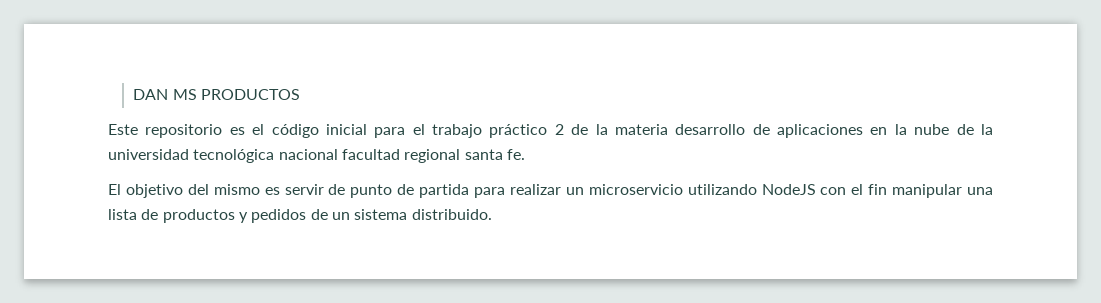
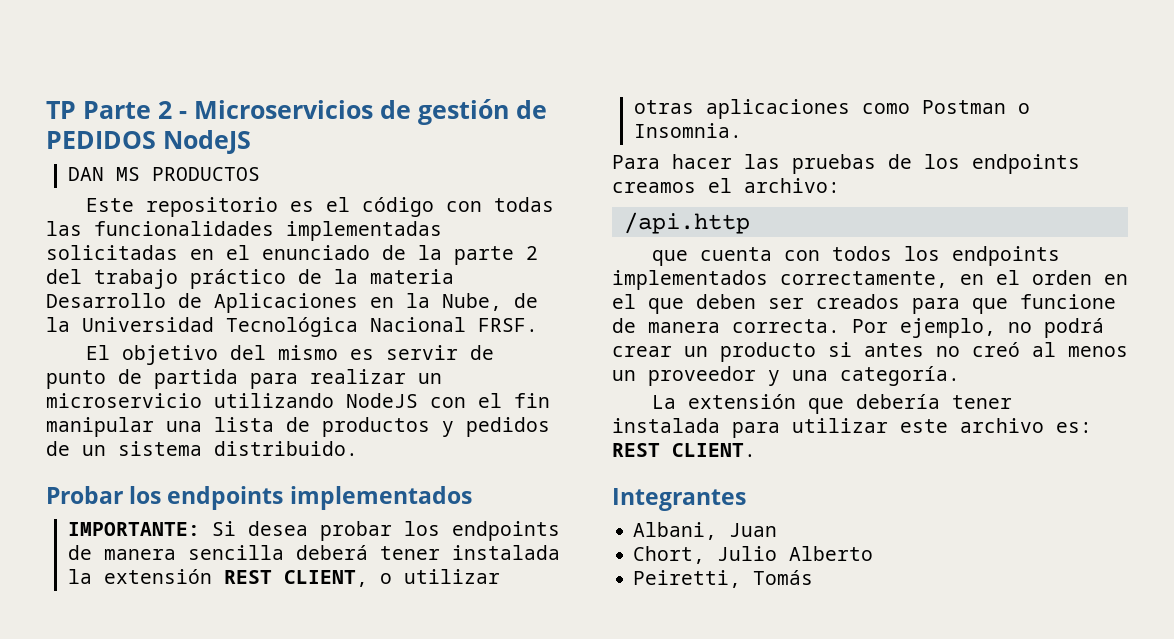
(133, 94) none -> [46,99,547,125] [46,130,251,154] TP Parte 2 - Microservicios de gestión de PEDIDOS NodeJS //
[325,124,425,138] inicial para el -> [446,197,555,212] [46,221,442,241] [46,245,538,265] [46,269,82,284] con todas las funcionalidades implementadas solicitadas en el enunciado de la parte 2 del
[554,124,564,135] 2 -> (286, 279) none
[675,124,864,138] desarrollo de aplicaciones -> [46,293,358,313] Desarrollo de Aplicaciones
[914,124,994,135] [108,149,525,163] nube de la universidad tecnológica nacional facultad regional santa fe. -> [442,293,538,311] [46,317,538,337] Nube, de la Universidad Tecnológica Nacional FRSF.
(492, 214) none -> [46,486,472,510] [67,521,560,541] [67,545,560,560] [67,569,500,587] [633,99,1030,119] [633,123,742,138] [612,154,1080,174] [612,178,840,193] [623,212,750,234] [652,246,1061,266] [612,270,1128,290] [612,294,1116,314] [612,318,1104,338] [612,342,1128,362] [612,366,960,386] [652,394,1013,414] [612,418,1092,438] [612,443,756,457] [612,488,746,511] [633,522,778,540] [633,546,874,564] [633,570,814,588] // Probar los endpoints implementados // IMPORTANTE: Si desea probar los endpoints de manera sencilla deberá tener instalada la extensión REST CLIENT, o utilizar otras aplicaciones como Postman o Insomnia. // Para hacer las pruebas de los endpoints creamos el archivo: // /api.http // que cuenta con todos los endpoints implementados correctamente, en el orden en el que deben ser creados para que funcione de manera correcta. Por ejemplo, no podrá crear un producto si antes no creó al menos un proveedor y una categoría. // La extensión que debería tener instalada para utilizar este archivo es: REST CLIENT. // Integrantes // Albani, Juan // Chort, Julio Alberto // Peiretti, Tomás

